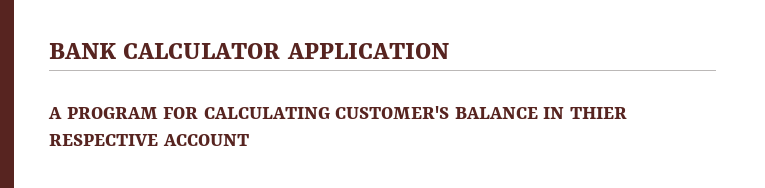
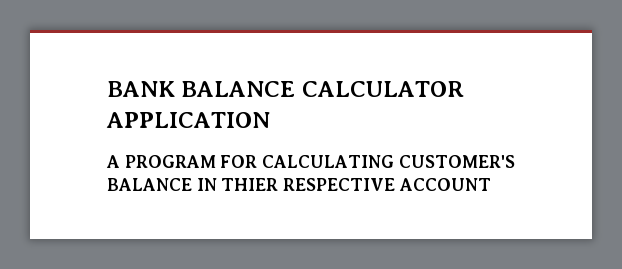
(116, 51) none -> [181,81,296,97] BALANCE

